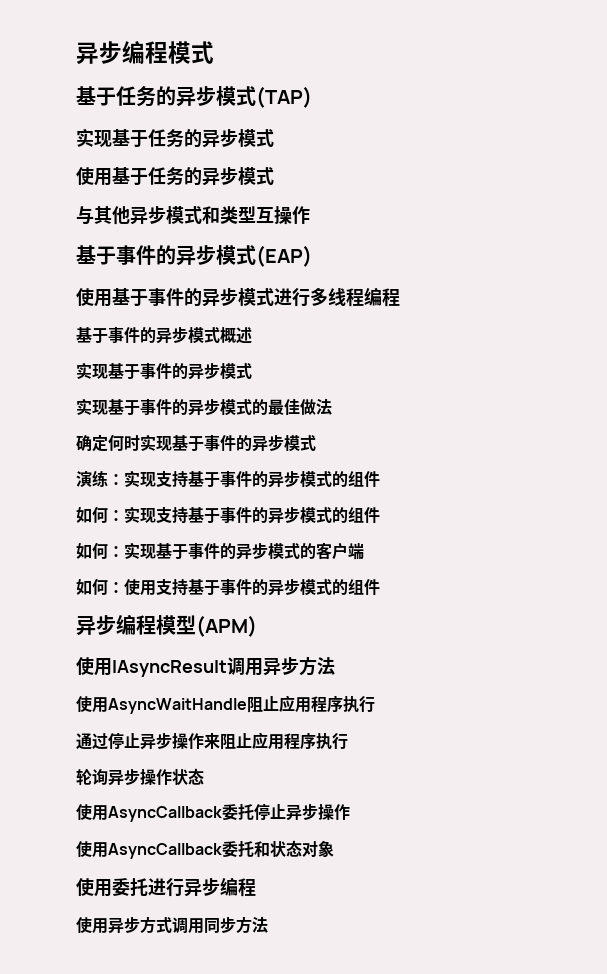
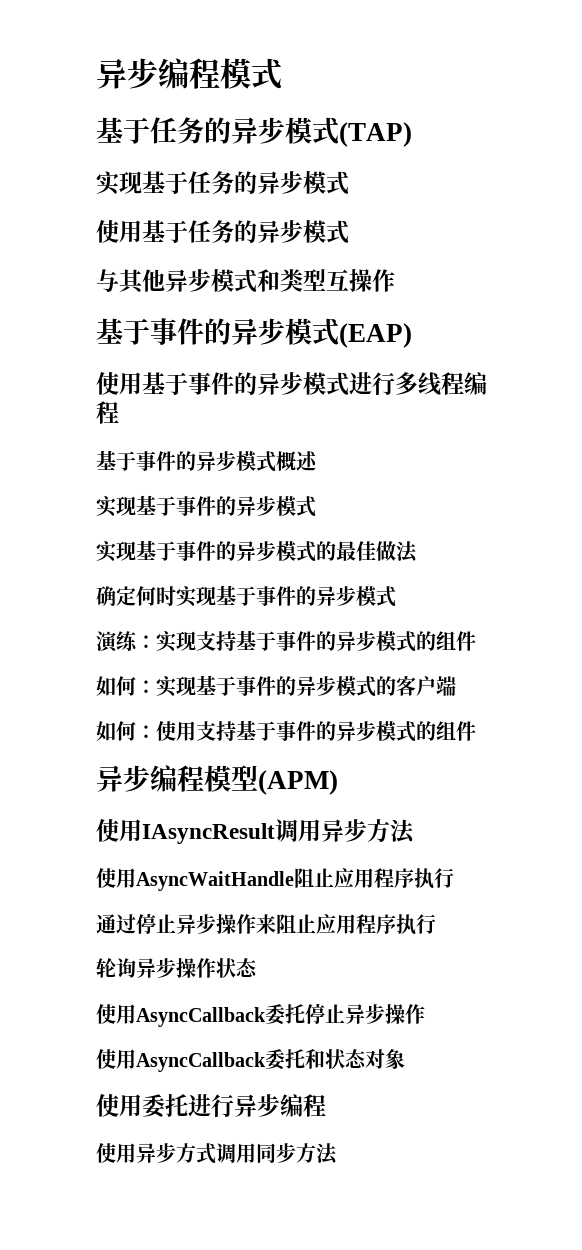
[76,506,380,524] // 如何：实现支持基于事件的异步模式的组件 -> (476, 641) none

